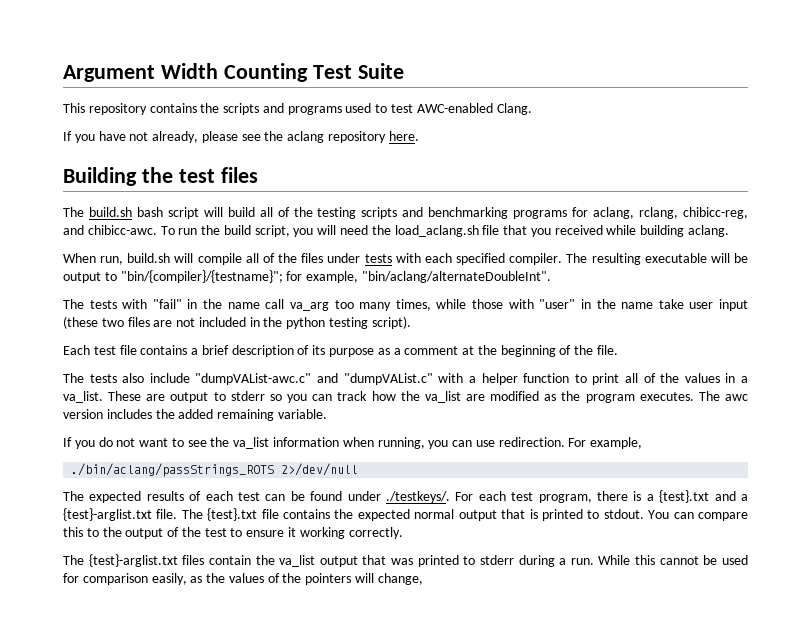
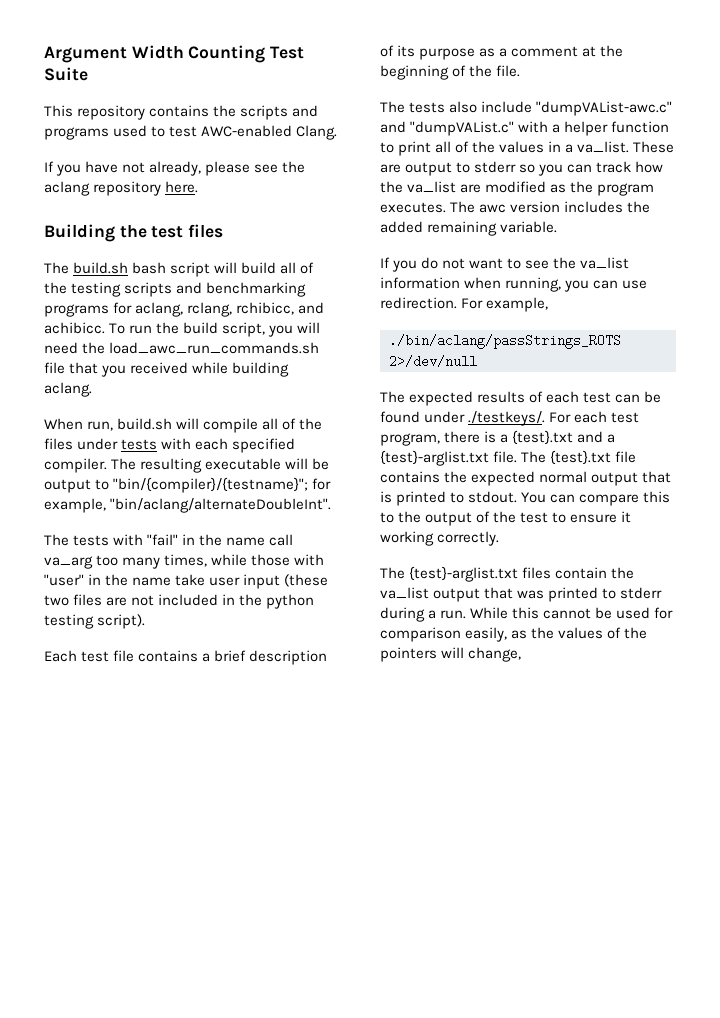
[683,207,749,219] [63,225,157,235] chibicc-reg, and chibicc-awc. -> [236,302,325,315] [44,322,105,334] rchibicc, and achibicc.
[394,225,479,237] load_aclang.sh -> [109,342,320,354] load_awc_run_commands.sh

